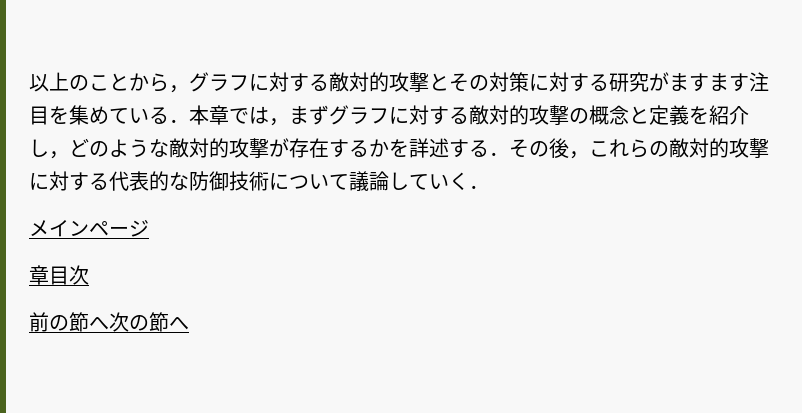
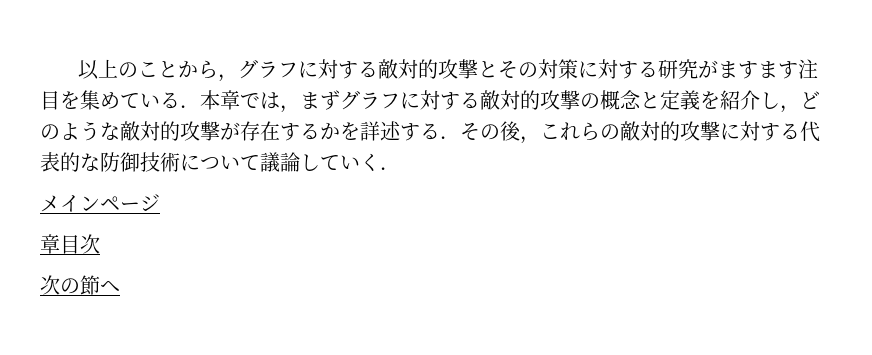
[29,312,109,332] 前の節へ -> (100, 244) none

